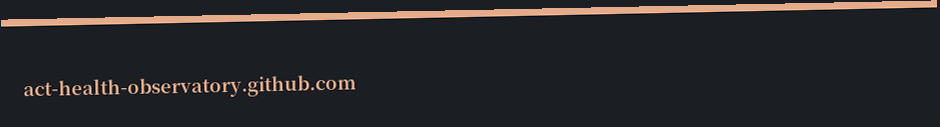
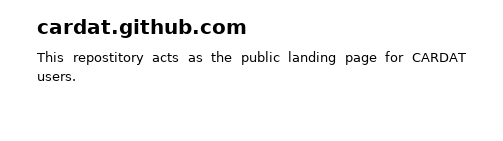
[23,73,357,102] act-health-observatory.github.com -> [37,19,247,38] [36,51,466,65] [37,74,76,81] cardat.github.com // This repostitory acts as the public landing page for CARDAT users.

